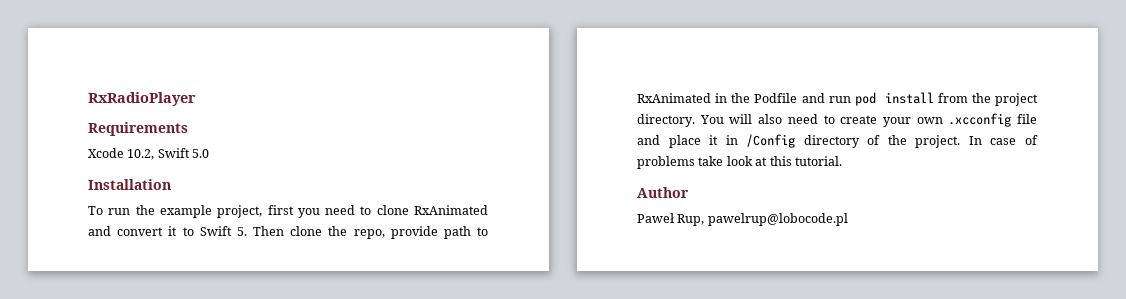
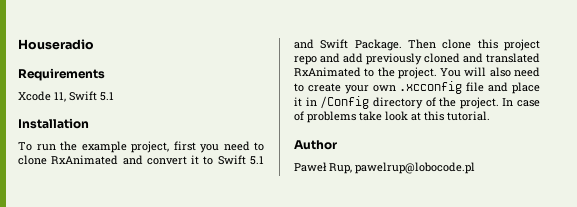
[88,92,196,106] RxRadioPlayer -> [18,39,94,50] Houseradio
[127,148,210,160] 10.2, Swift 5.0 -> [54,91,114,102] 11, Swift 5.1
[236,226,489,239] [637,92,1038,106] [637,114,695,127] 5. Then clone the repo, provide path to RxAnimated in the Podfile and run pod install from the project directory. -> [249,156,264,165] [294,39,540,51] [294,53,540,65] [294,67,437,79] 5.1 and Swift Package. Then clone this project repo and add previously cloned and translated RxAnimated to the project.

